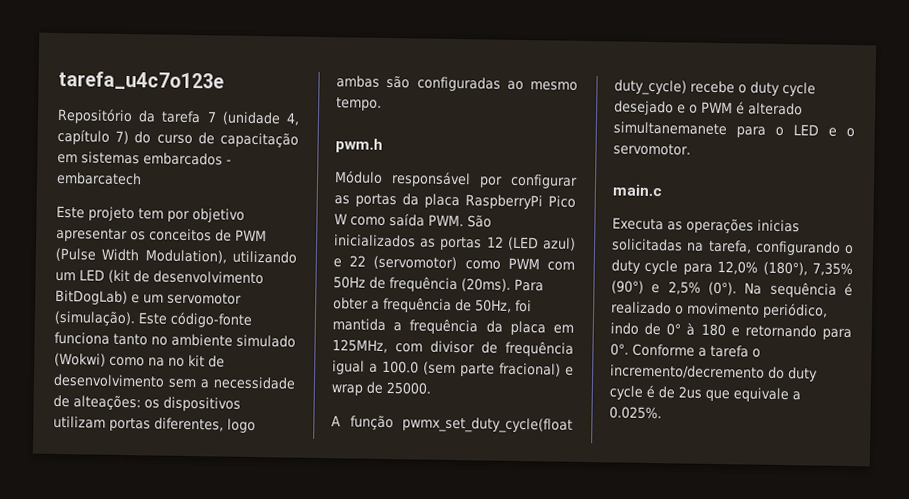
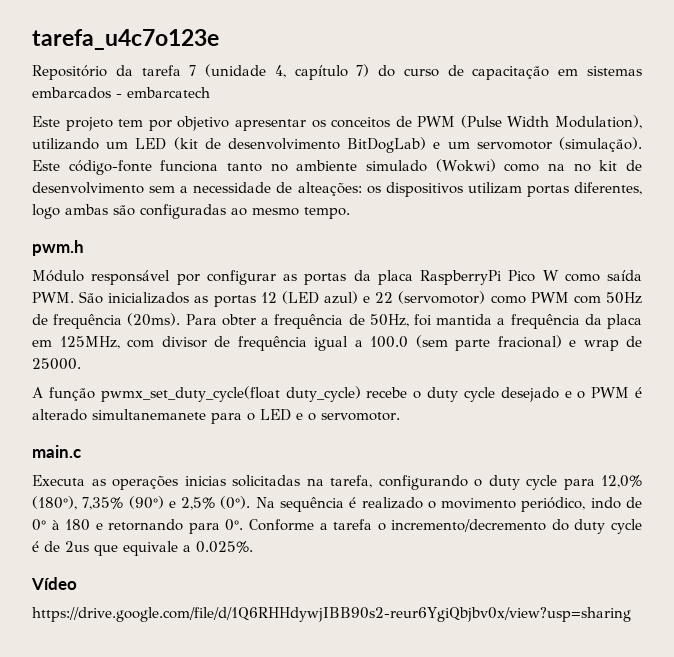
(662, 413) none -> [31,577,77,590] [32,607,631,622] // Vídeo // https://drive.google.com/file/d/1Q6RHHdywjIBB90s2-reur6YgiQbjbv0x/view?usp=sharing

